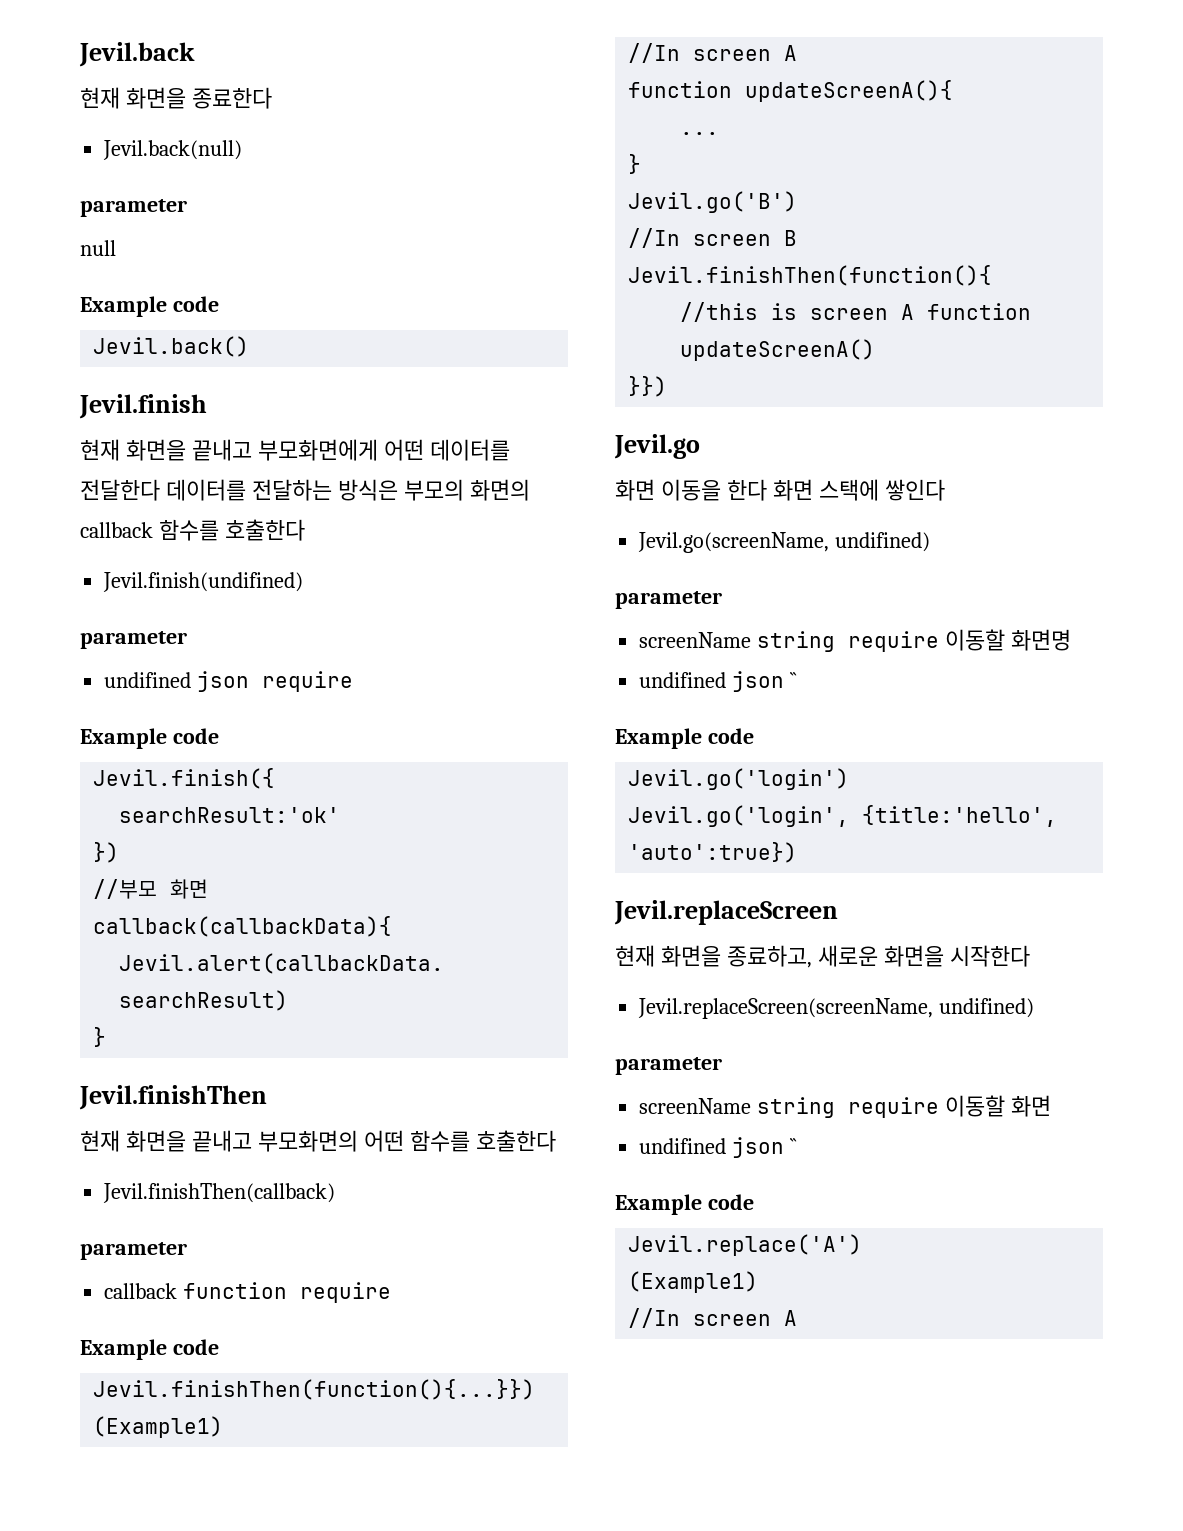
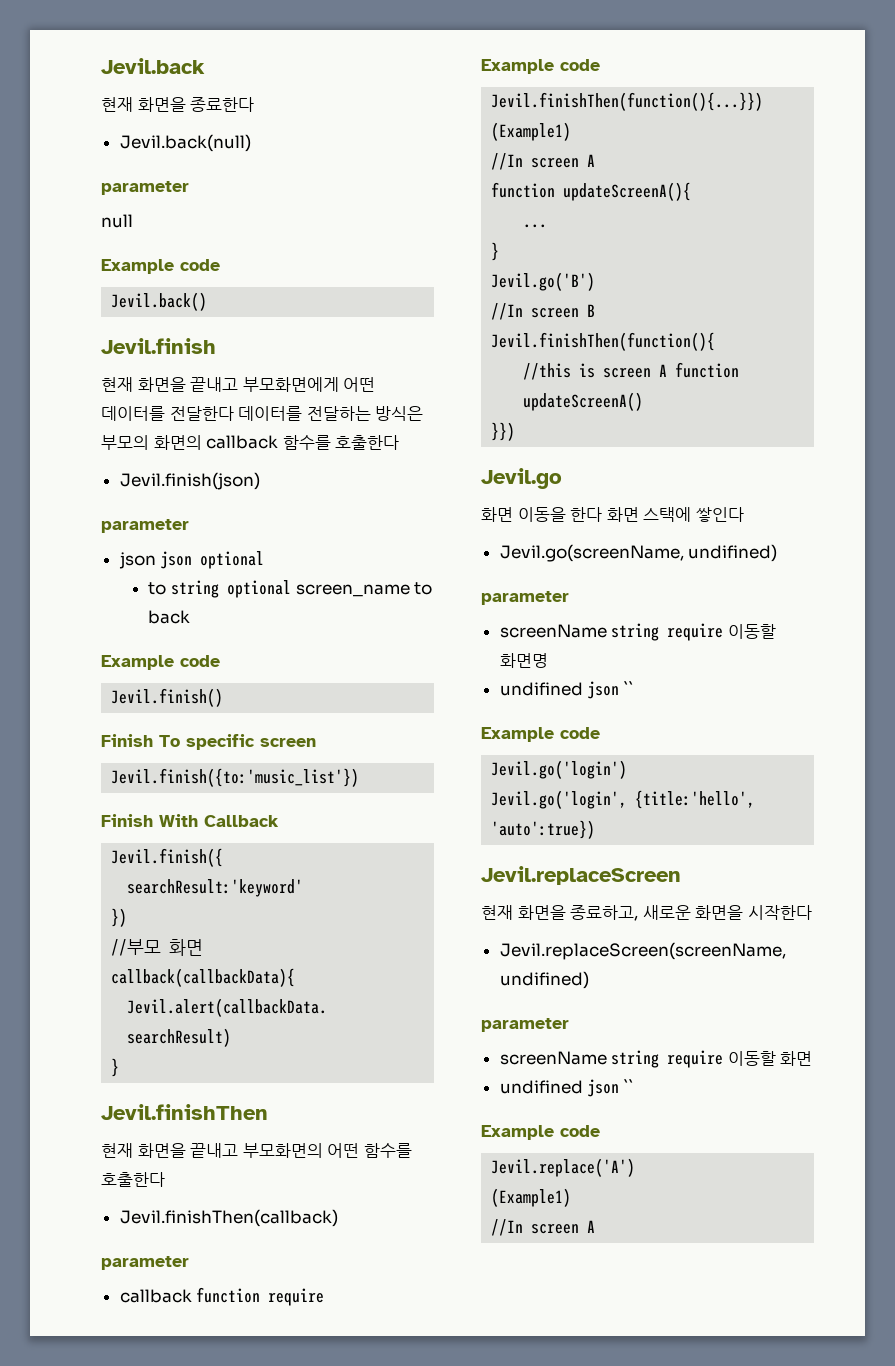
[103,572,304,592] [80,631,187,649] [104,671,354,692] [80,728,219,749] Jevil.finish(undifined) // parameter // undifined json require // Example code -> [119,472,260,490] [101,519,189,533] [118,551,265,569] [148,580,433,598] [148,610,191,624] [101,655,220,670] [111,688,224,707] [101,734,316,750] [111,768,360,787] [101,814,279,827] Jevil.finish(json) // parameter // json json optional // to string optional screen_name to back // Example code // Jevil.finish() // Finish To specific screen // Jevil.finish({to:'music_list'}) // Finish With Callback
[119,807,341,823] searchResult:'ok' -> [127,879,304,897] searchResult:'keyword'

